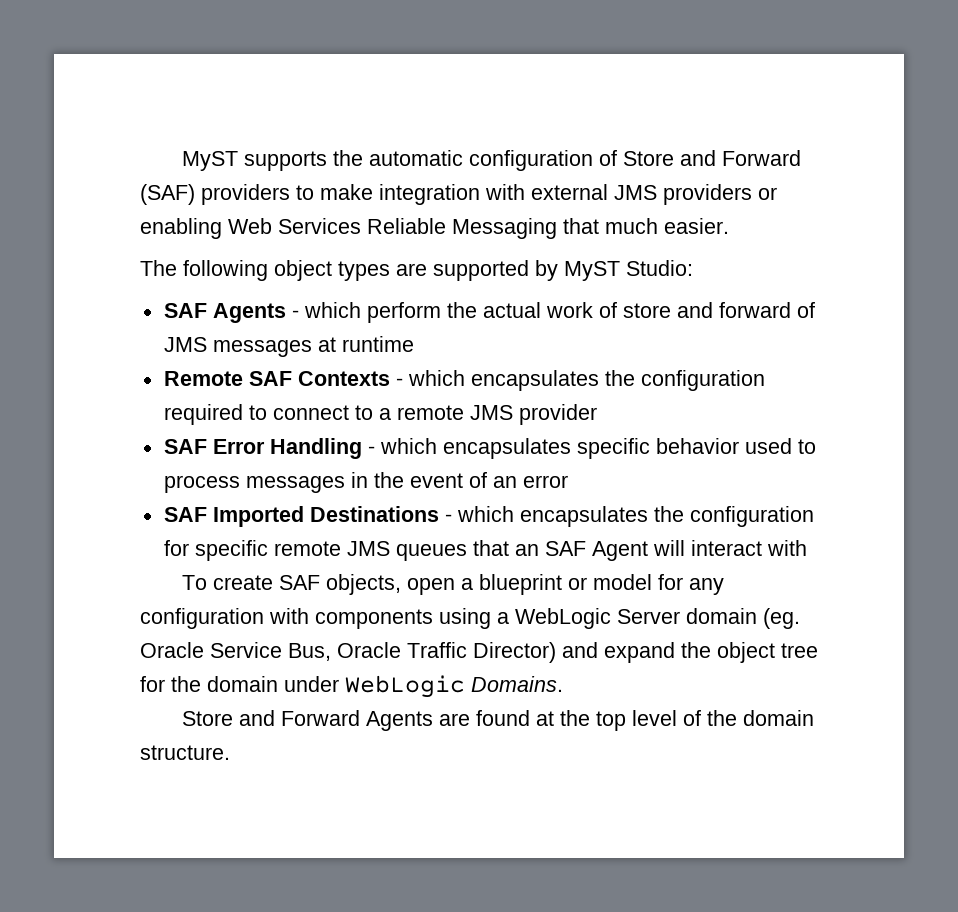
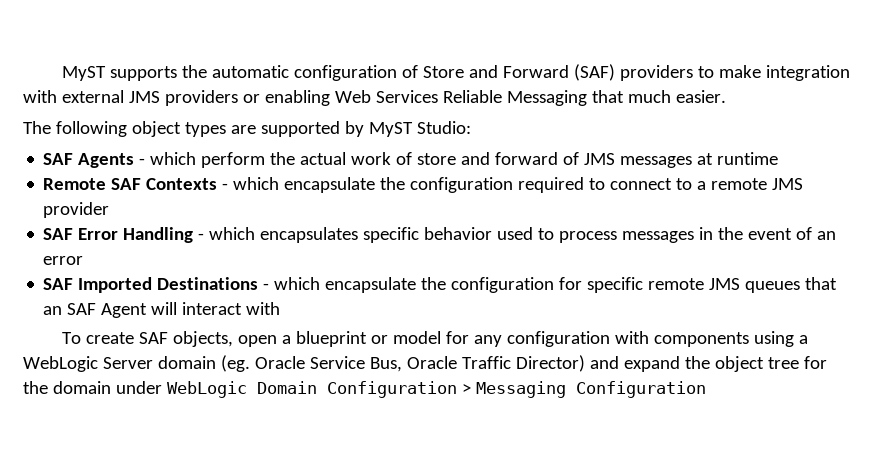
[470,370,599,391] encapsulates -> [284,177,376,193] encapsulate
[519,506,648,527] encapsulates -> [325,277,417,293] encapsulate
[471,676,563,692] [181,710,814,731] [140,745,230,760] Domains. // Store and Forward Agents are found at the top level of the domain structure. -> [256,381,706,398] Domain Configuration > Messaging Configuration

